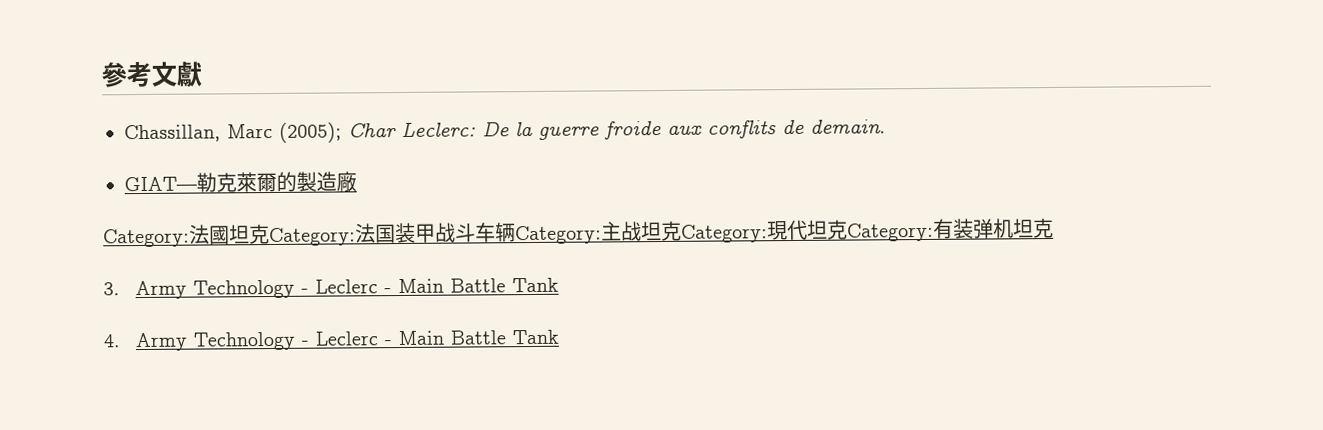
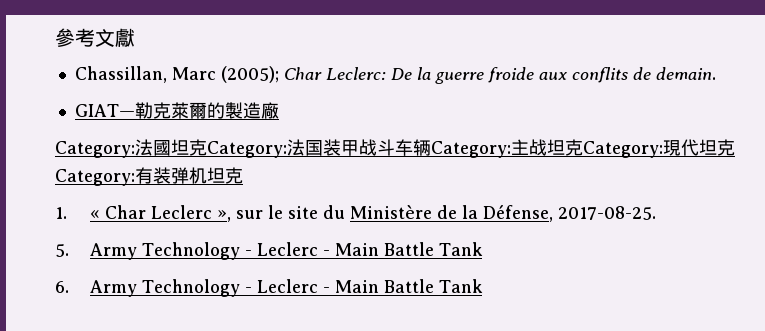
[103,282,120,296] 3. -> [55,205,656,222] [55,244,69,257] 1. « Char Leclerc », sur le site du Ministère de la Défense, 2017-08-25. // 5.
[103,334,120,348] 4. -> [55,281,69,293] 6.

